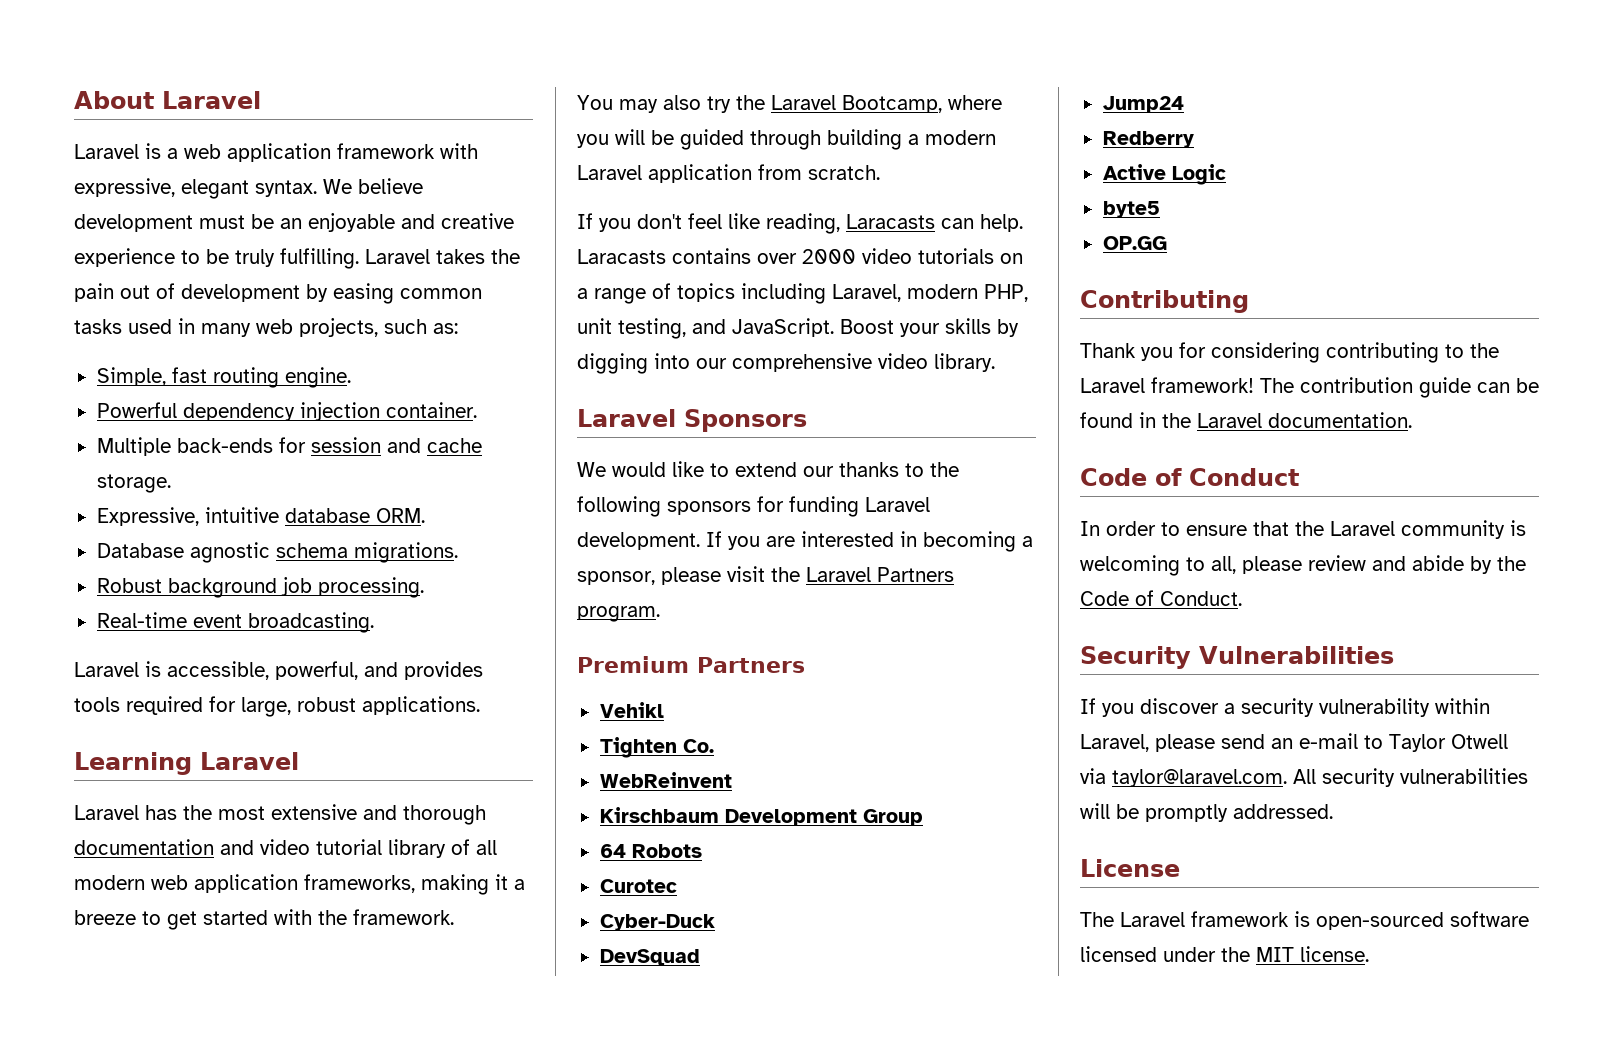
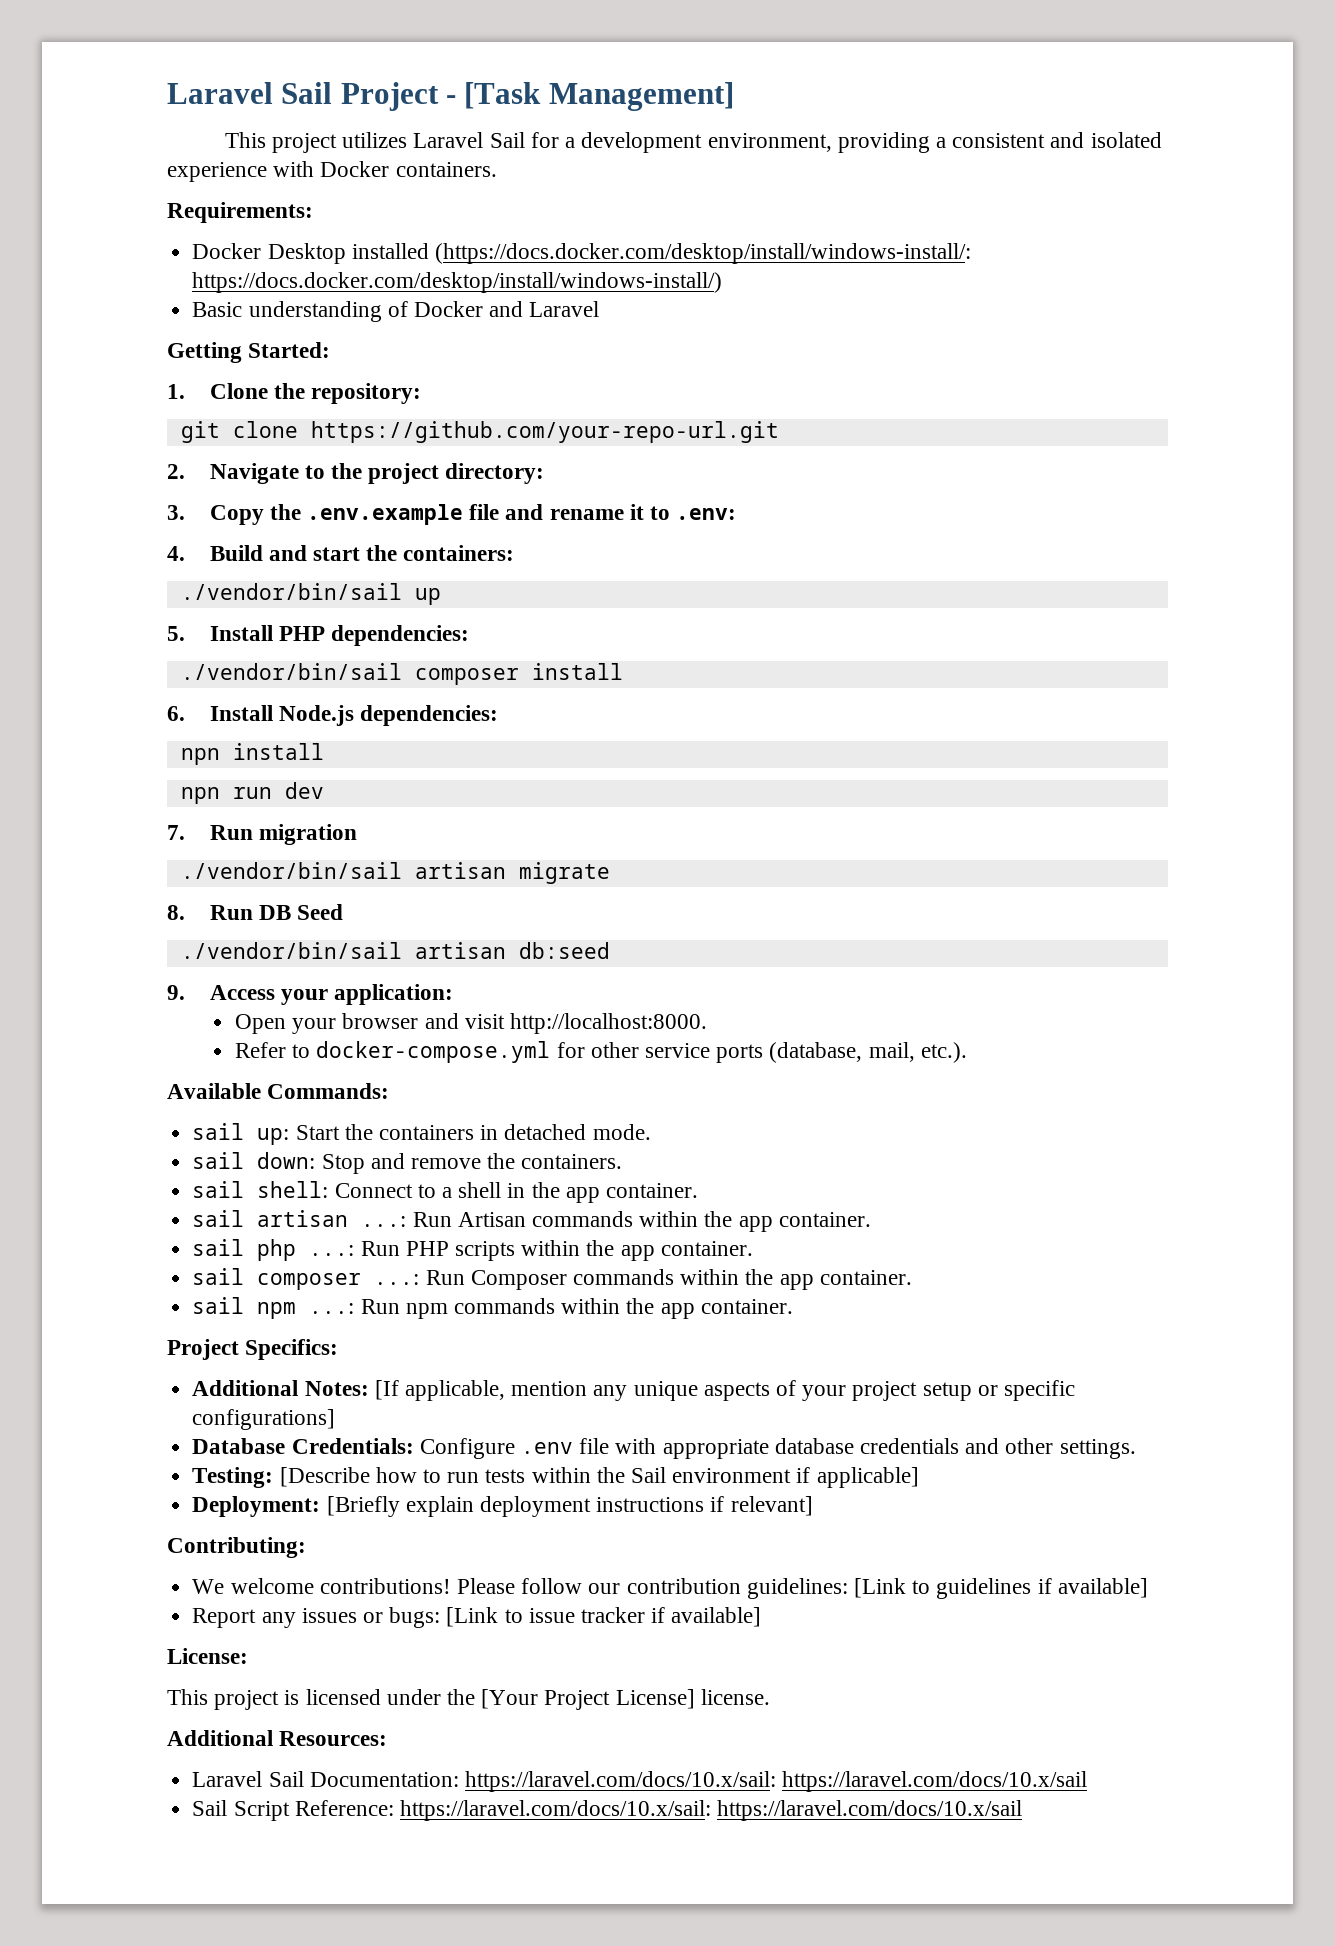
[74,91,261,109] [74,143,478,162] [74,178,423,199] [74,213,514,232] [74,248,520,269] [74,283,482,304] [74,318,458,337] [96,367,351,388] [96,402,477,421] [96,437,482,456] [96,474,171,493] [96,507,425,526] [96,542,458,563] [96,577,424,598] [96,612,374,633] [74,661,483,680] [74,696,480,717] [74,752,299,775] [74,804,486,825] [74,839,497,858] [74,874,525,895] [74,909,454,930] [577,95,1002,113] [577,129,996,150] [577,164,880,183] [577,213,1023,234] [577,248,1023,264] [577,283,1028,304] [577,318,1019,339] [577,353,995,374] [577,409,807,432] [577,461,959,477] [577,496,930,517] [577,531,1033,552] [577,566,954,585] [577,606,660,622] [577,656,805,673] [599,702,664,718] [599,737,714,758] [599,772,732,788] [599,807,923,826] [599,844,702,858] [599,879,677,893] [599,914,715,931] [599,949,700,966] [1102,96,1184,113] [1102,131,1194,148] [1102,164,1226,185] [1102,201,1160,218] [1102,236,1167,250] [1080,290,1249,313] [1080,342,1499,363] [1080,377,1539,398] [1080,412,1412,428] [1080,468,1299,486] [1080,520,1526,539] [1080,555,1526,576] [1080,590,1242,606] [1080,646,1394,669] [1080,698,1490,717] [1080,733,1508,752] [1080,768,1528,787] [1080,803,1333,822] [1080,859,1180,877] [1080,911,1529,930] [1080,946,1369,962] About Laravel // Laravel is a web application framework with expressive, elegant syntax. We believe development must be an enjoyable and creative experience to be truly fulfilling. Laravel takes the pain out of development by easing common tasks used in many web projects, such as: // Simple, fast routing engine. // Powerful dependency injection container. // Multiple back-ends for session and cache storage. // Expressive, intuitive database ORM. // Database agnostic schema migrations. // Robust background job processing. // Real-time event broadcasting. // Laravel is accessible, powerful, and provides tools required for large, robust applications. // Learning Laravel // Laravel has the most extensive and thorough documentation and video tutorial library of all modern web application frameworks, making it a breeze to get started with the framework. // You may also try the Laravel Bootcamp, where you will be guided through building a modern Laravel application from scratch. // If you don't feel like reading, Laracasts can help. Laracasts contains over 2000 video tutorials on a range of topics including Laravel, modern PHP, unit testing, and JavaScript. Boost your skills by digging into our comprehensive video library. // Laravel Sponsors // We would like to extend our thanks to the following sponsors for funding Laravel development. If you are interested in becoming a sponsor, please visit the Laravel Partners program. // Premium Partners // Vehikl // Tighten Co. // WebReinvent // Kirschbaum Development Group // 64 Robots // Curotec // Cyber-Duck // DevSquad // Jump24 // Redberry // Active Logic // byte5 // OP.GG // Contributing // Thank you for considering contributing to the Laravel framework! The contribution guide can be found in the Laravel documentation. // Code of Conduct // In order to ensure that the Laravel community is welcoming to all, please review and abide by the Code of Conduct. // Security Vulnerabilities // If you discover a security vulnerability within Laravel, please send an e-mail to Taylor Otwell via taylor@laravel.com. All security vulnerabilities will be promptly addressed. // License // The Laravel framework is open-sourced software licensed under the MIT license. -> [167,82,734,111] [224,132,1162,153] [167,161,497,182] [167,202,313,223] [192,243,971,264] [192,272,723,293] [192,301,600,322] [167,342,331,363] [167,383,422,404] [180,421,779,443] [167,463,545,484] [167,504,737,525] [167,545,515,561] [180,583,441,605] [167,625,470,646] [180,663,623,685] [167,705,499,726] [180,743,324,765] [180,782,324,804] [167,824,357,845] [180,862,610,884] [167,904,344,920] [180,942,610,959] [167,984,454,1005] [234,1013,707,1034] [234,1041,967,1063] [167,1083,390,1099] [192,1123,651,1145] [192,1152,623,1174] [192,1181,698,1203] [192,1210,871,1232] [192,1239,753,1261] [192,1268,912,1290] [192,1297,793,1319] [167,1339,339,1360] [192,1380,1076,1401] [192,1409,336,1430] [192,1438,1136,1459] [192,1467,919,1488] [192,1496,813,1517] [167,1537,306,1558] [192,1578,1148,1599] [192,1607,762,1628] [167,1648,248,1664] [167,1689,770,1710] [167,1730,388,1746] [192,1771,1088,1792] [192,1800,1023,1821] Laravel Sail Project - [Task Management] // This project utilizes Laravel Sail for a development environment, providing a consistent and isolated experience with Docker containers. // Requirements: // Docker Desktop installed (https://docs.docker.com/desktop/install/windows-install/: https://docs.docker.com/desktop/install/windows-install/) // Basic understanding of Docker and Laravel // Getting Started: // 1. Clone the repository: // git clone https://github.com/your-repo-url.git // 2. Navigate to the project directory: // 3. Copy the .env.example file and rename it to .env: // 4. Build and start the containers: // ./vendor/bin/sail up // 5. Install PHP dependencies: // ./vendor/bin/sail composer install // 6. Install Node.js dependencies: // npn install // npn run dev // 7. Run migration // ./vendor/bin/sail artisan migrate // 8. Run DB Seed // ./vendor/bin/sail artisan db:seed // 9. Access your application: // Open your browser and visit http://localhost:8000. // Refer to docker-compose.yml for other service ports (database, mail, etc.). // Available Commands: // sail up: Start the containers in detached mode. // sail down: Stop and remove the containers. // sail shell: Connect to a shell in the app container. // sail artisan ...: Run Artisan commands within the app container. // sail php ...: Run PHP scripts within the app container. // sail composer ...: Run Composer commands within the app container. // sail npm ...: Run npm commands within the app container. // Project Specifics: // Additional Notes: [If applicable, mention any unique aspects of your project setup or specific configurations] // Database Credentials: Configure .env file with appropriate database credentials and other settings. // Testing: [Describe how to run tests within the Sail environment if applicable] // Deployment: [Briefly explain deployment instructions if relevant] // Contributing: // We welcome contributions! Please follow our contribution guidelines: [Link to guidelines if available] // Report any issues or bugs: [Link to issue tracker if available] // License: // This project is licensed under the [Your Project License] license. // Additional Resources: // Laravel Sail Documentation: https://laravel.com/docs/10.x/sail: https://laravel.com/docs/10.x/sail // Sail Script Reference: https://laravel.com/docs/10.x/sail: https://laravel.com/docs/10.x/sail

